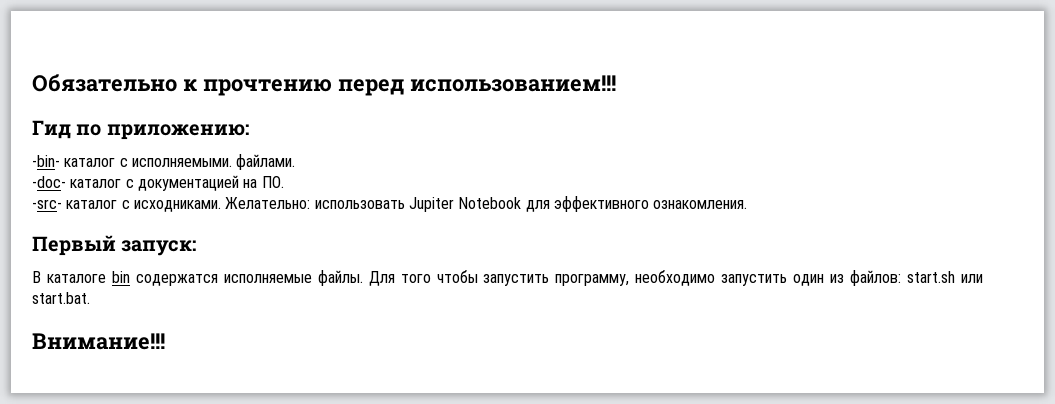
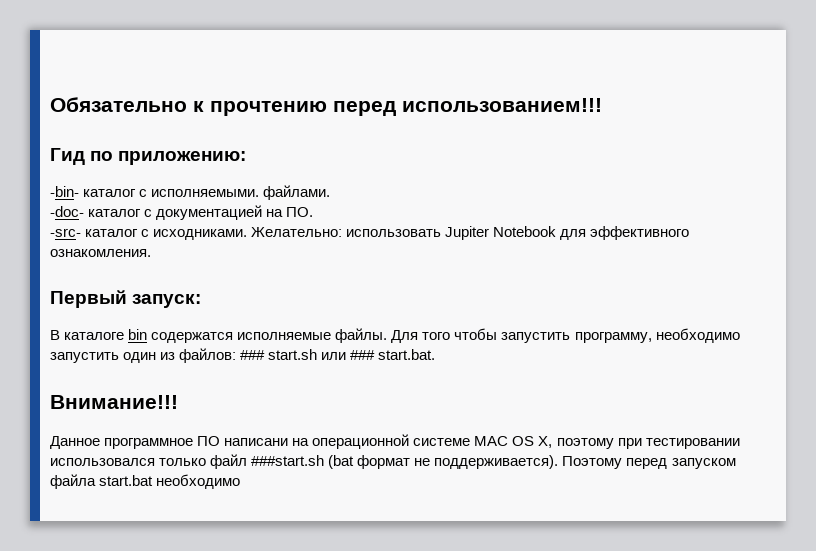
(902, 278) none -> [240,350,266,360] ###
(984, 278) none -> [350,350,376,360] ###
(165, 341) none -> [50,434,740,449] [50,454,736,469] [50,474,241,489] // Данное программное ПО написани на операционной системе MAC OS X, поэтому при тестировании использовался только файл ###start.sh (bat формат не поддерживается). Поэтому перед запуском файла start.bat необходимо

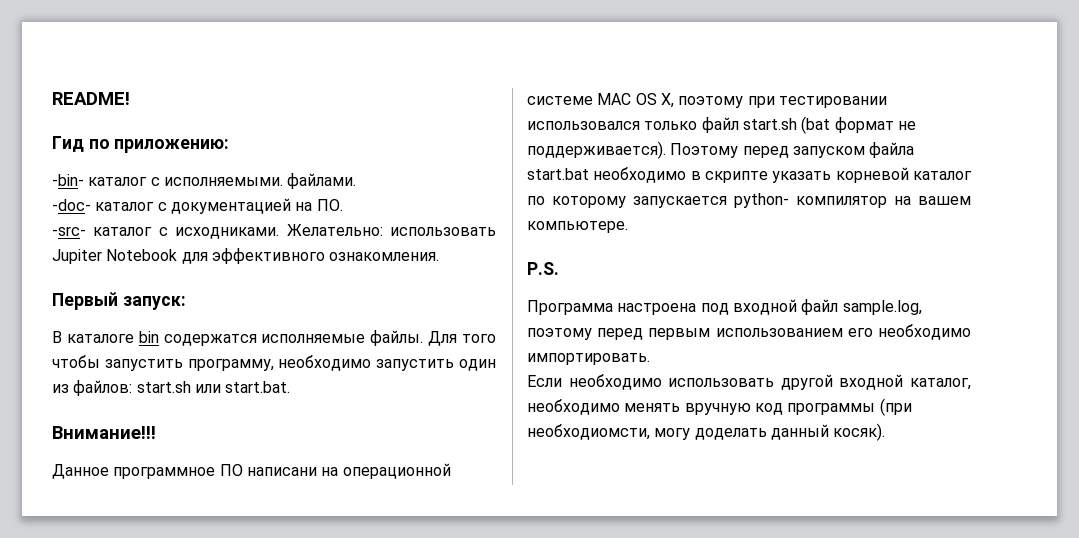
[50,97,602,116] Обязательно к прочтению перед использованием!!! -> [52,92,130,105] README!
[240,350,266,360] ### -> (133, 388) none
[350,350,376,360] ### -> (221, 388) none
[251,455,325,466] ###start.sh -> [742,118,797,130] start.sh
(241, 481) none -> [690,167,972,183] [527,193,971,208] [527,221,628,233] [527,262,559,275] [527,299,922,315] [527,324,971,340] [527,353,650,365] [527,374,971,390] [527,398,912,416] [527,423,886,441] в скрипте указать корневой каталог по которому запускается python- компилятор на вашем компьютере. // P.S. // Программа настроена под входной файл sample.log, поэтому перед первым использованием его необходимо импортировать. // Если необходимо использовать другой входной каталог, необходимо менять вручную код программы (при необходиомсти, могу доделать данный косяк).

